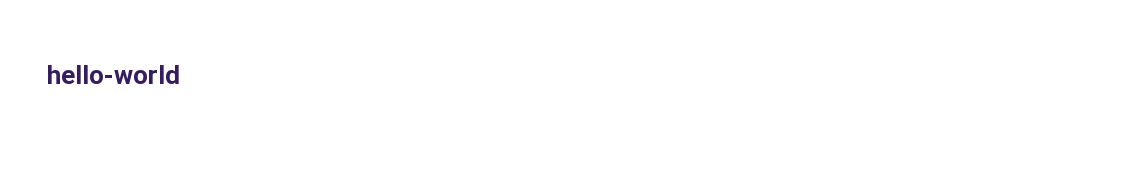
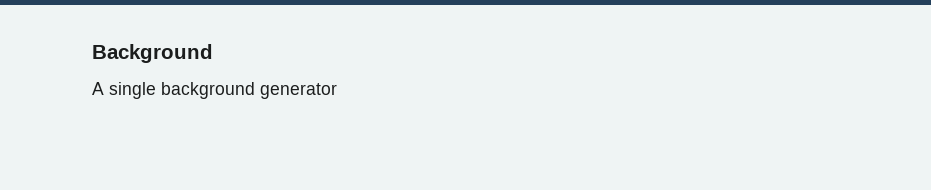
[47,65,180,84] hello-world -> [92,44,213,63] [92,82,337,99] Background // A single background generator

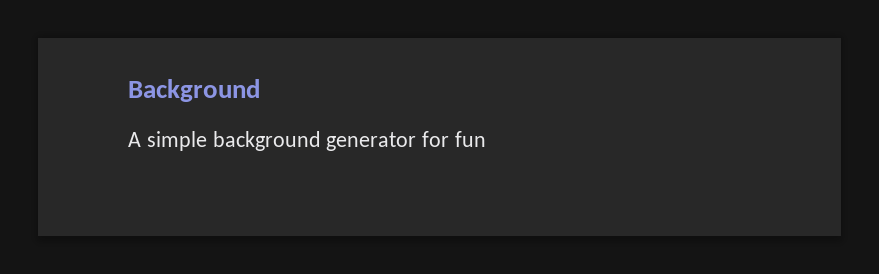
[109,82,156,99] single -> [146,131,207,151] simple
(337, 91) none -> [422,131,487,147] for fun

